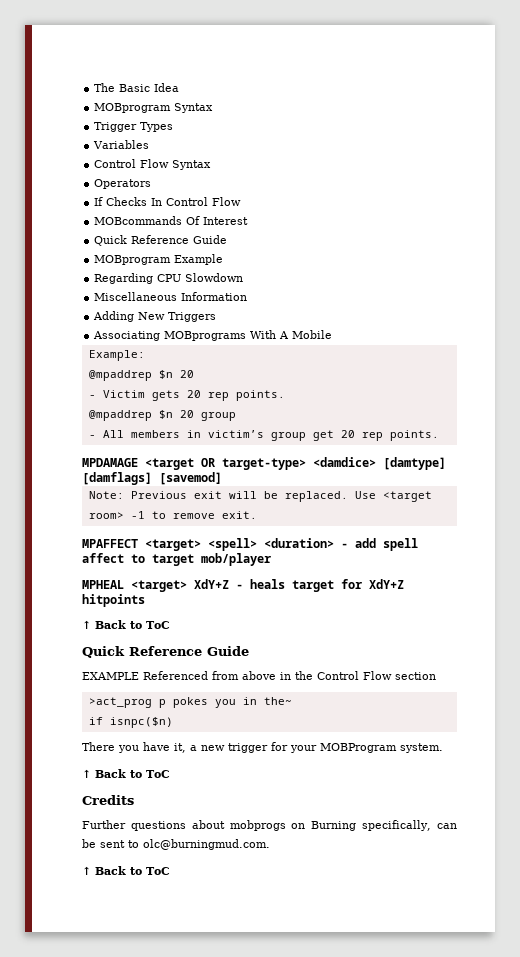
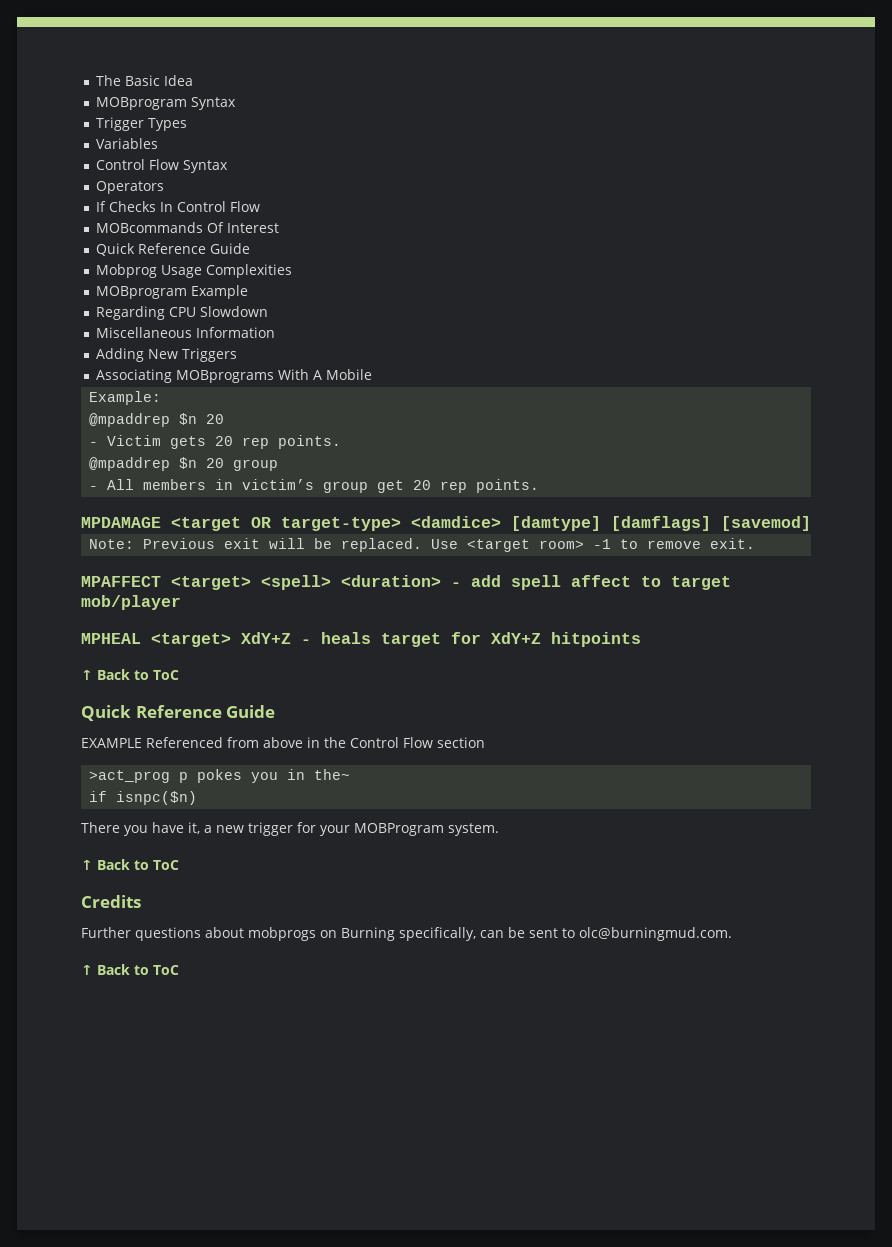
(228, 239) none -> [95,264,292,278] // Mobprog Usage Complexities

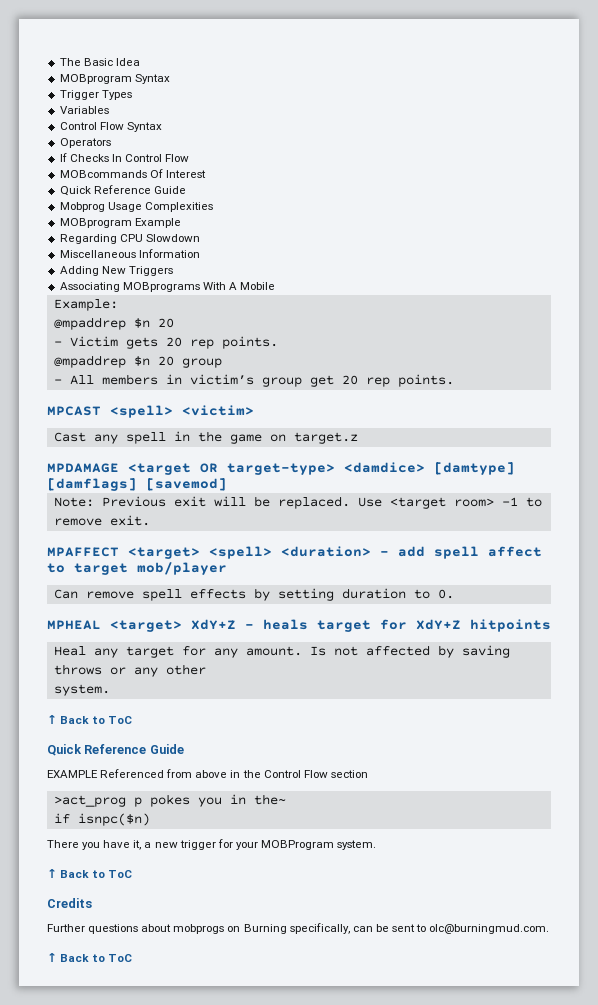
(540, 486) none -> [47,405,254,418] [53,431,358,444] // MPCAST <spell> <victim> // Cast any spell in the game on target.z
(181, 602) none -> [53,588,454,601] // Can remove spell effects by setting duration to 0.
(641, 639) none -> [53,645,510,658] [53,664,206,677] [53,684,110,696] // Heal any target for any amount. Is not affected by saving throws or any other // system.

